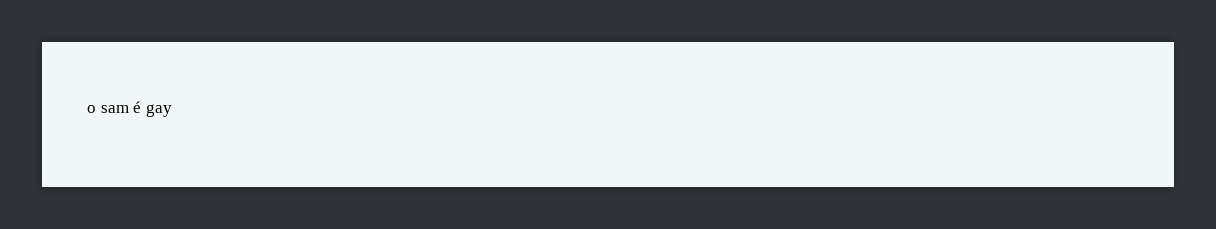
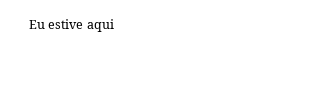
[87,101,172,117] o sam é gay -> [29,19,114,32] Eu estive aqui

